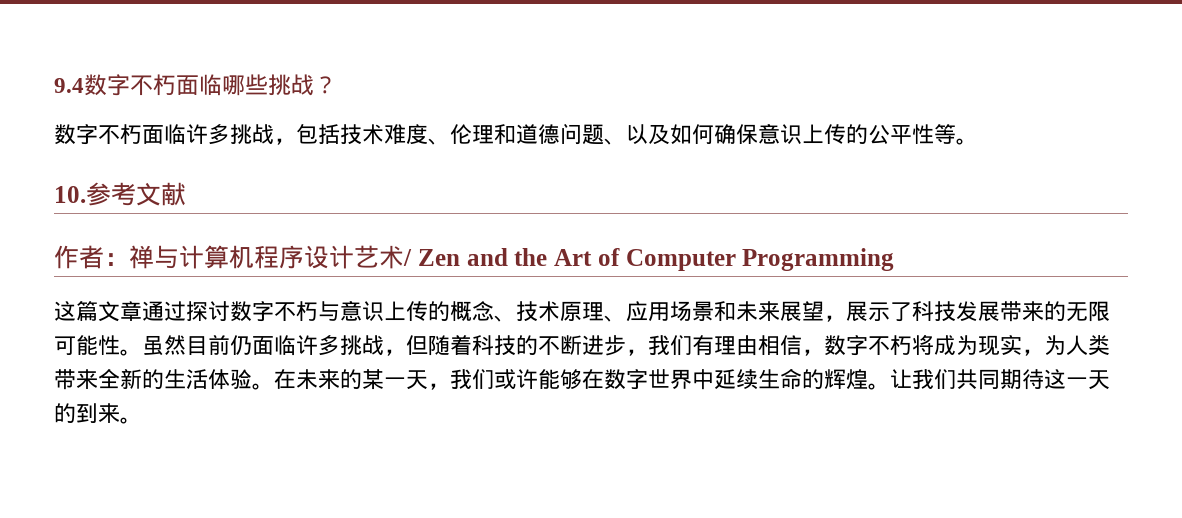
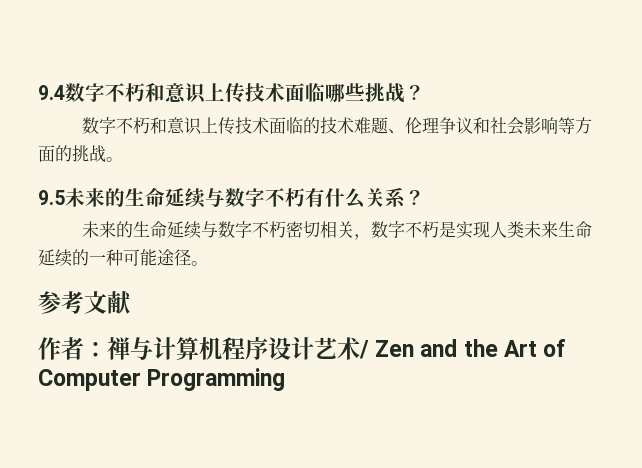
(176, 85) none -> [145,83,285,104] 和意识上传技术
[142,123,978,145] [54,186,86,203] 面临许多挑战，包括技术难度、伦理和道德问题、以及如何确保意识上传的公平性等。 // 10. -> [150,117,593,135] [38,145,123,163] [38,187,425,208] [82,221,593,240] [38,249,208,267] 和意识上传技术面临的技术难题、伦理争议和社会影响等方面的挑战。 // 9.5未来的生命延续与数字不朽有什么关系？ // 未来的生命延续与数字不朽密切相关，数字不朽是实现人类未来生命延续的一种可能途径。 //
[54,300,1110,322] [54,334,1110,356] [54,368,1110,390] [54,403,142,424] // 这篇文章通过探讨数字不朽与意识上传的概念、技术原理、应用场景和未来展望，展示了科技发展带来的无限可能性。虽然目前仍面临许多挑战，但随着科技的不断进步，我们有理由相信，数字不朽将成为现实，为人类带来全新的生活体验。在未来的某一天，我们或许能够在数字世界中延续生命的辉煌。让我们共同期待这一天的到来。 -> (286, 379) none

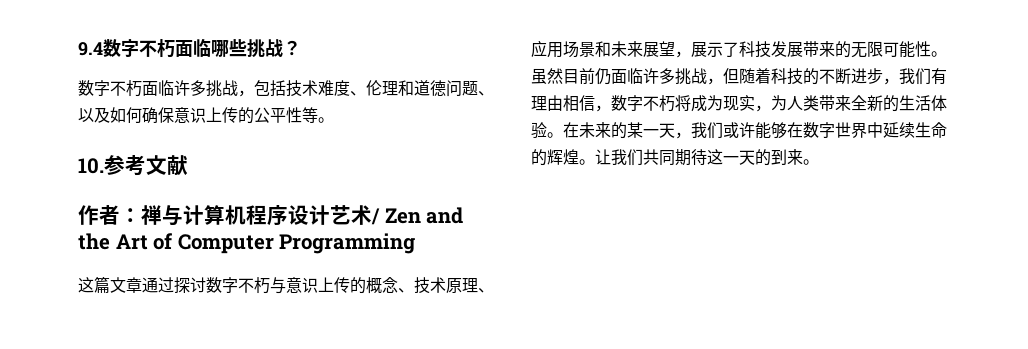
[145,83,285,104] 和意识上传技术 -> (175, 48) none
[150,117,593,135] [38,145,123,163] [38,187,425,208] [82,221,593,240] [38,249,208,267] 和意识上传技术面临的技术难题、伦理争议和社会影响等方面的挑战。 // 9.5未来的生命延续与数字不朽有什么关系？ // 未来的生命延续与数字不朽密切相关，数字不朽是实现人类未来生命延续的一种可能途径。 // -> [142,80,494,97] [78,107,334,124] [78,158,104,174] 面临许多挑战，包括技术难度、伦理和道德问题、以及如何确保意识上传的公平性等。 // 10.
(286, 379) none -> [78,276,494,294] [531,40,947,58] [531,68,947,85] [531,95,947,112] [531,122,947,139] [531,149,819,166] // 这篇文章通过探讨数字不朽与意识上传的概念、技术原理、应用场景和未来展望，展示了科技发展带来的无限可能性。虽然目前仍面临许多挑战，但随着科技的不断进步，我们有理由相信，数字不朽将成为现实，为人类带来全新的生活体验。在未来的某一天，我们或许能够在数字世界中延续生命的辉煌。让我们共同期待这一天的到来。

